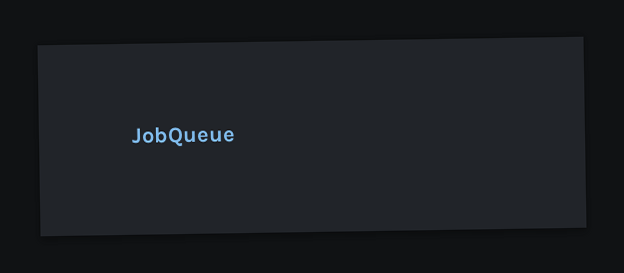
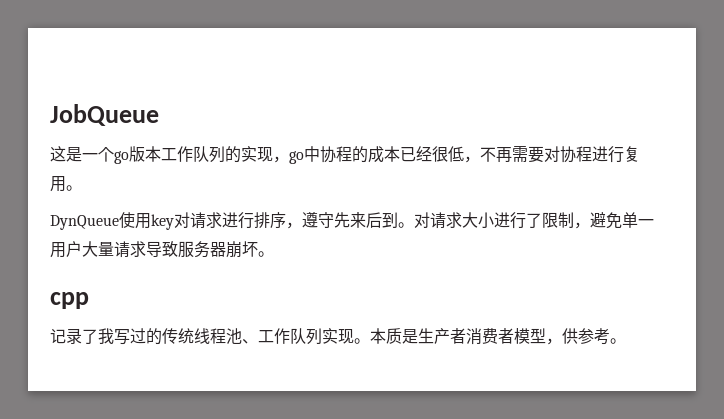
(236, 136) none -> [50,146,640,164] [50,176,82,192] [50,212,654,230] [50,241,274,258] [50,292,89,309] [50,328,626,345] // 这是一个go版本工作队列的实现，go中协程的成本已经很低，不再需要对协程进行复用。 // DynQueue使用key对请求进行排序，遵守先来后到。对请求大小进行了限制，避免单一用户大量请求导致服务器崩坏。 // cpp // 记录了我写过的传统线程池、工作队列实现。本质是生产者消费者模型，供参考。

